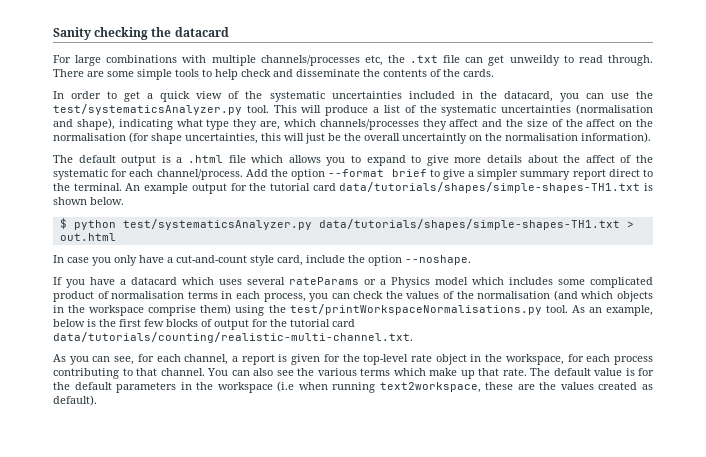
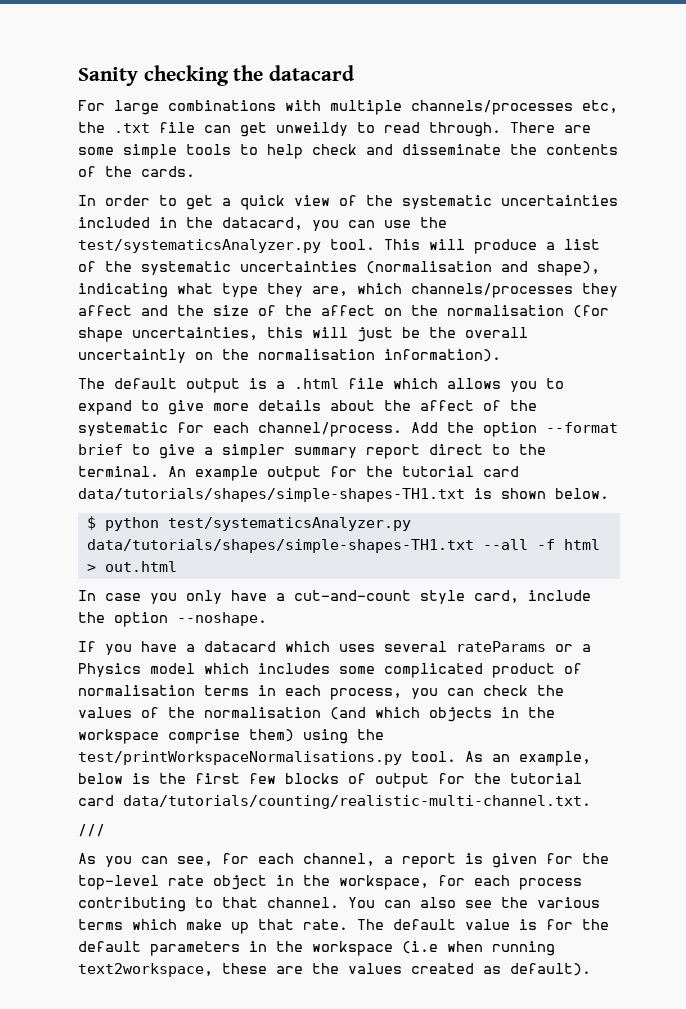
(620, 224) none -> [482,539,600,550] --all -f html
(413, 337) none -> [78,824,105,837] // ///

